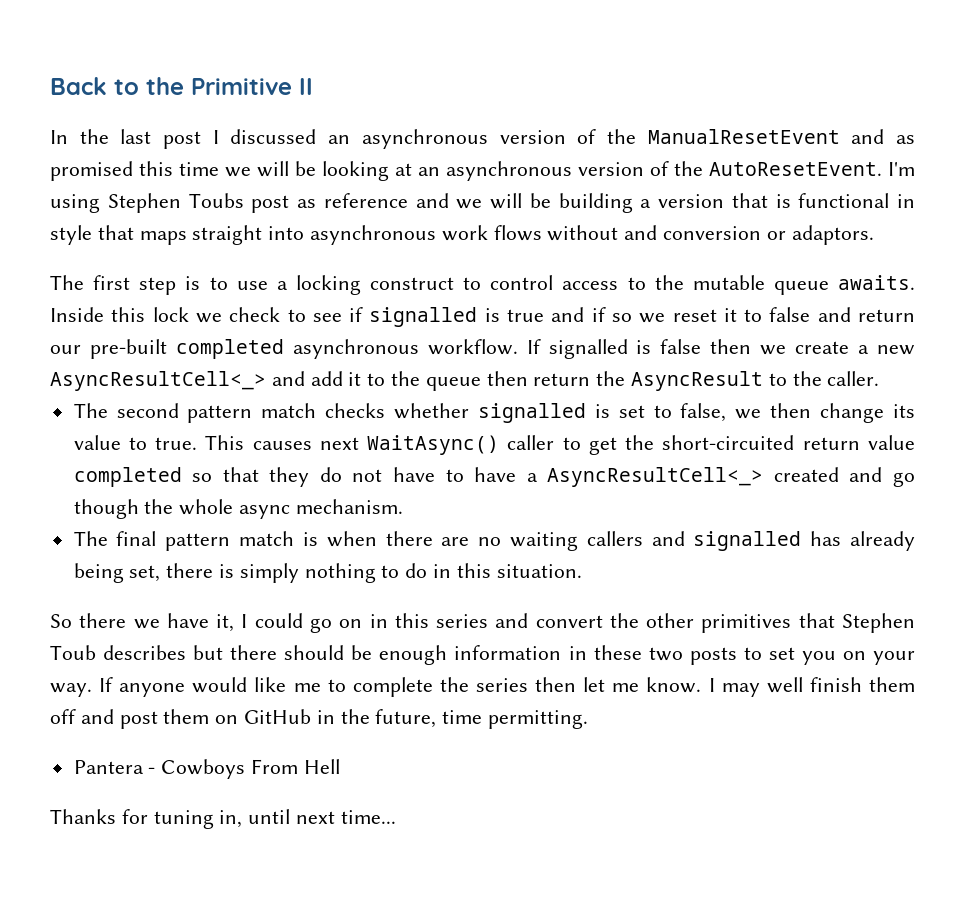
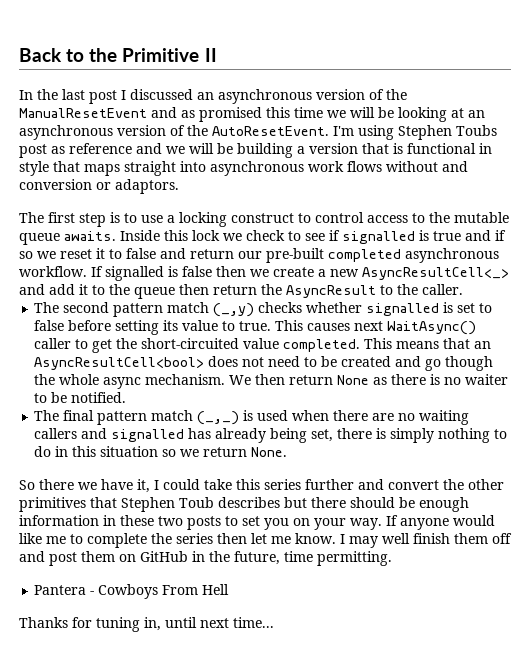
(317, 410) none -> [213,303,255,317] (_,y)
[680,403,885,423] false, we then change -> [34,320,160,335] false before setting
[802,435,915,450] [73,467,764,487] return value completed so that they do not have to have a AsyncResultCell<_> -> [243,338,492,352] [34,356,338,370] value completed. This means that an AsyncResultCell<bool> does not need to be
(403, 506) none -> [229,374,509,385] [34,392,127,403] We then return None as there is no waiter to be notified.
[302,532,318,546] is -> [197,410,289,425] (_,_) is used
[496,564,582,578] situation. -> [100,446,288,457] situation so we return None.
[309,614,388,633] go on in -> [204,479,232,490] take
(489, 621) none -> [305,479,354,490] further

